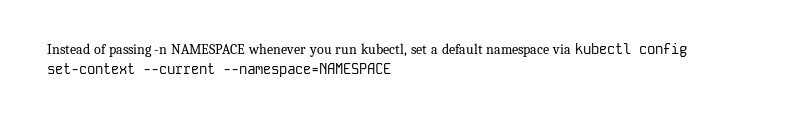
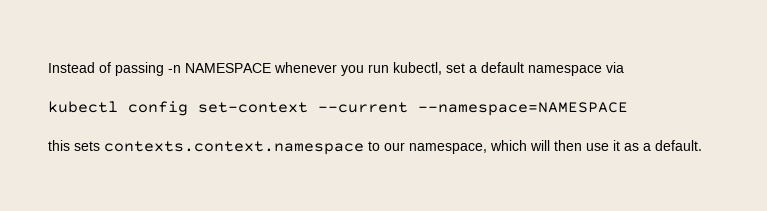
(572, 49) none -> (624, 67) //
(391, 70) none -> [48,140,702,155] // this sets contexts.context.namespace to our namespace, which will then use it as a default.

